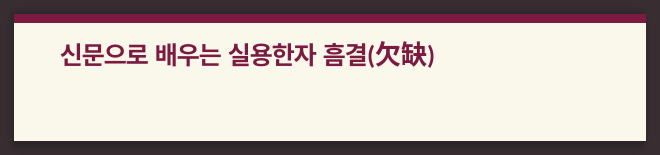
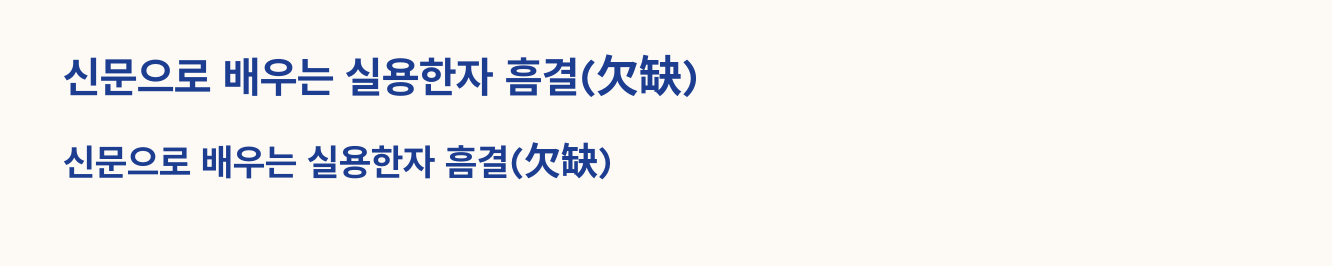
[60,41,436,68] 신문으로 배우는 실용한자 흠결(欠缺) -> [63,54,699,98] [63,142,613,180] 신문으로 배우는 실용한자 흠결(欠缺) // 신문으로 배우는 실용한자 흠결(欠缺)

